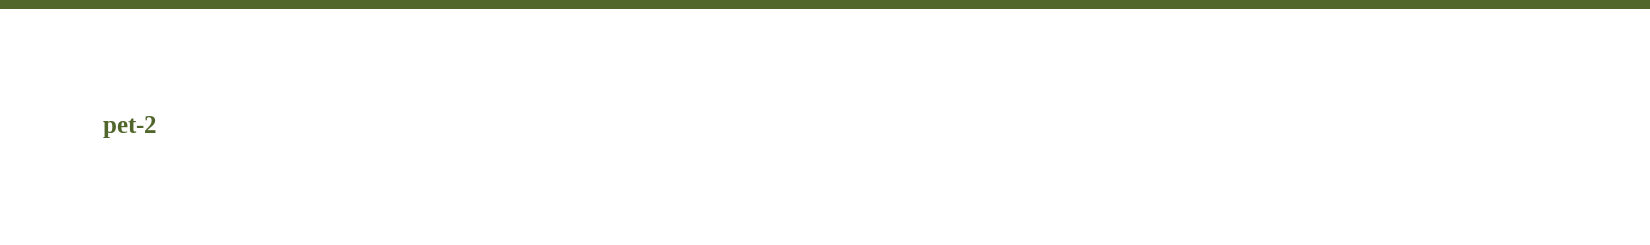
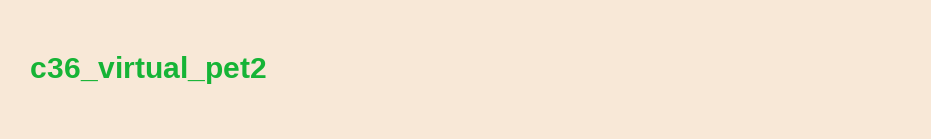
[103,116,157,138] pet-2 -> [30,56,267,84] c36_virtual_pet2

